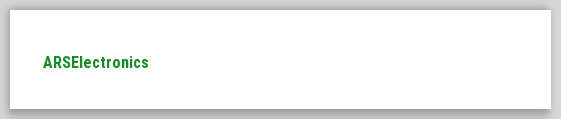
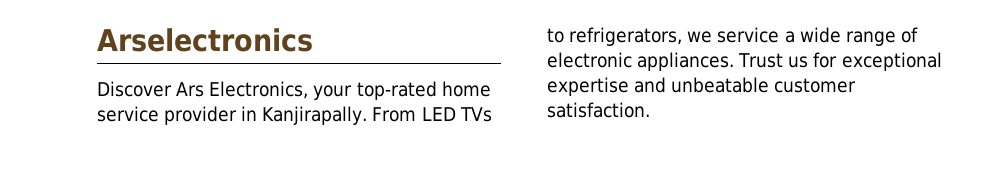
[43,56,149,68] ARSElectronics -> [97,28,313,52] [97,81,491,100] [97,106,492,125] [547,27,918,46] [547,52,942,71] [547,77,857,96] [547,102,650,118] Arselectronics // Discover Ars Electronics, your top-rated home service provider in Kanjirapally. From LED TVs to refrigerators, we service a wide range of electronic appliances. Trust us for exceptional expertise and unbeatable customer satisfaction.

